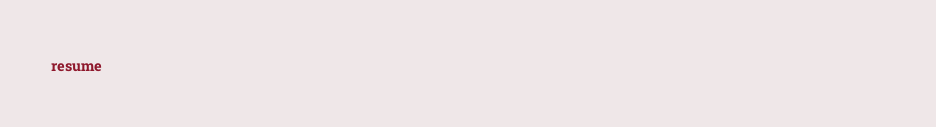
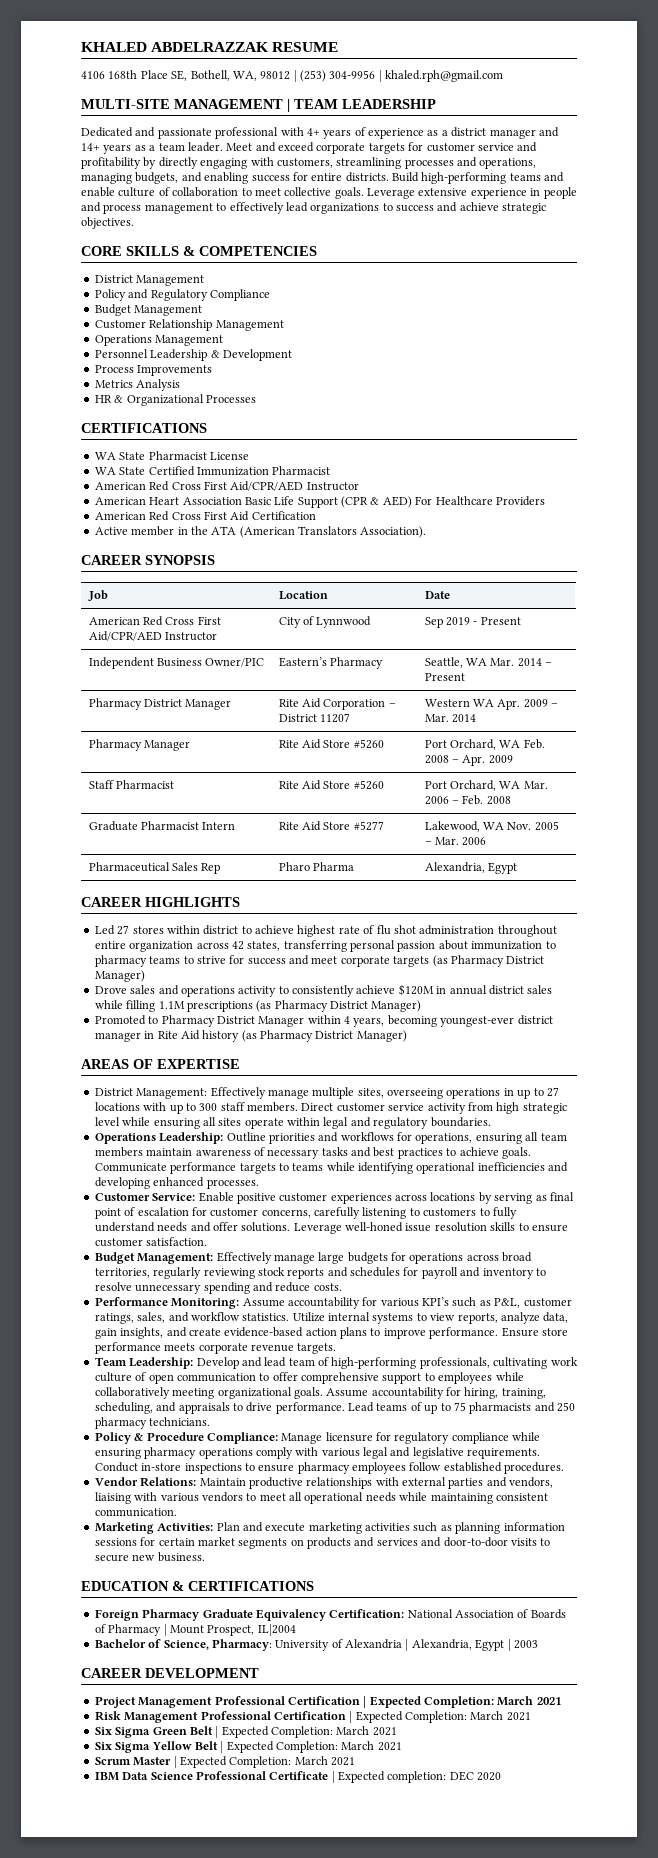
[51,63,102,72] resume -> [81,42,339,52] [81,70,504,82] [81,99,436,112] [81,127,559,139] [81,142,538,154] [81,157,537,169] [81,172,565,184] [81,187,577,199] [81,202,547,214] [81,217,134,229] [81,246,317,256] [94,275,205,286] [94,289,270,301] [94,304,203,316] [94,319,284,331] [94,335,224,346] [94,349,292,361] [94,365,213,376] [94,379,181,391] [94,394,256,406] [81,423,207,433] [94,451,249,460] [94,466,331,476] [94,481,359,491] [94,496,545,508] [94,511,316,521] [94,526,427,538] [81,555,215,565] [87,590,108,601] [278,591,328,600] [424,591,450,599] [88,616,221,626] [88,631,217,641] [278,616,372,628] [424,617,521,628] [88,657,265,669] [278,657,383,669] [424,657,553,668] [424,673,465,681] [88,698,232,710] [278,698,396,710] [278,713,350,723] [424,699,559,710] [424,714,476,723] [88,739,190,751] [278,739,384,749] [424,739,545,750] [424,755,513,766] [88,780,174,789] [278,780,384,790] [424,780,548,791] [424,795,511,805] [88,821,236,831] [278,821,384,831] [424,821,559,832] [424,837,487,846] [88,862,221,874] [278,862,354,871] [424,862,517,874] [81,897,240,907] [94,925,557,937] [94,940,556,952] [94,955,545,967] [94,970,145,982] [94,984,553,997] [94,1000,422,1012] [94,1015,553,1027] [94,1030,407,1042] [81,1059,240,1069] [94,1087,559,1099] [94,1102,567,1114] [94,1117,491,1129] [94,1132,567,1144] [94,1147,531,1159] [94,1162,569,1174] [94,1177,259,1189] [94,1192,574,1204] [94,1207,517,1219] [94,1222,568,1234] [94,1237,208,1247] [94,1252,533,1264] [94,1267,546,1279] [94,1282,342,1294] [94,1297,572,1309] [94,1312,569,1324] [94,1327,568,1339] [94,1342,337,1354] [94,1357,578,1369] [94,1372,524,1384] [94,1387,546,1399] [94,1402,575,1414] [94,1417,211,1429] [94,1432,541,1444] [94,1447,541,1459] [94,1462,565,1474] [94,1477,554,1489] [94,1492,548,1504] [94,1508,177,1517] [94,1522,565,1534] [94,1537,551,1549] [94,1552,205,1562] [81,1581,314,1591] [94,1609,566,1621] [94,1624,296,1636] [94,1639,538,1651] [81,1668,259,1678] [94,1696,561,1708] [94,1711,531,1723] [94,1726,397,1738] [94,1741,402,1753] [94,1756,355,1768] [94,1771,502,1783] KHALED ABDELRAZZAK RESUME // 4106 168th Place SE, Bothell, WA, 98012 | (253) 304-9956 | khaled.rph@gmail.com // MULTI-SITE MANAGEMENT | TEAM LEADERSHIP // Dedicated and passionate professional with 4+ years of experience as a district manager and 14+ years as a team leader. Meet and exceed corporate targets for customer service and profitability by directly engaging with customers, streamlining processes and operations, managing budgets, and enabling success for entire districts. Build high-performing teams and enable culture of collaboration to meet collective goals. Leverage extensive experience in people and process management to effectively lead organizations to success and achieve strategic objectives. // CORE SKILLS & COMPETENCIES // District Management // Policy and Regulatory Compliance // Budget Management // Customer Relationship Management // Operations Management // Personnel Leadership & Development // Process Improvements // Metrics Analysis // HR & Organizational Processes // CERTIFICATIONS // WA State Pharmacist License // WA State Certified Immunization Pharmacist // American Red Cross First Aid/CPR/AED Instructor // American Heart Association Basic Life Support (CPR & AED) For Healthcare Providers // American Red Cross First Aid Certification // Active member in the ATA (American Translators Association). // CAREER SYNOPSIS // Job | Location | Date // American Red Cross First Aid/CPR/AED Instructor | City of Lynnwood | Sep 2019 - Present // Independent Business Owner/PIC | Eastern’s Pharmacy | Seattle, WA Mar. 2014 – Present // Pharmacy District Manager | Rite Aid Corporation – District 11207 | Western WA Apr. 2009 – Mar. 2014 // Pharmacy Manager | Rite Aid Store #5260 | Port Orchard, WA Feb. 2008 – Apr. 2009 // Staff Pharmacist | Rite Aid Store #5260 | Port Orchard, WA Mar. 2006 – Feb. 2008 // Graduate Pharmacist Intern | Rite Aid Store #5277 | Lakewood, WA Nov. 2005 – Mar. 2006 // Pharmaceutical Sales Rep | Pharo Pharma | Alexandria, Egypt // CAREER HIGHLIGHTS // Led 27 stores within district to achieve highest rate of flu shot administration throughout entire organization across 42 states, transferring personal passion about immunization to pharmacy teams to strive for success and meet corporate targets (as Pharmacy District Manager) // Drove sales and operations activity to consistently achieve $120M in annual district sales while filling 1.1M prescriptions (as Pharmacy District Manager) // Promoted to Pharmacy District Manager within 4 years, becoming youngest-ever district manager in Rite Aid history (as Pharmacy District Manager) // AREAS OF EXPERTISE // District Management: Effectively manage multiple sites, overseeing operations in up to 27 locations with up to 300 staff members. Direct customer service activity from high strategic level while ensuring all sites operate within legal and regulatory boundaries. // Operations Leadership: Outline priorities and workflows for operations, ensuring all team members maintain awareness of necessary tasks and best practices to achieve goals. Communicate performance targets to teams while identifying operational inefficiencies and developing enhanced processes. // Customer Service: Enable positive customer experiences across locations by serving as final point of escalation for customer concerns, carefully listening to customers to fully understand needs and offer solutions. Leverage well-honed issue resolution skills to ensure customer satisfaction. // Budget Management: Effectively manage large budgets for operations across broad territories, regularly reviewing stock reports and schedules for payroll and inventory to resolve unnecessary spending and reduce costs. // Performance Monitoring: Assume accountability for various KPI’s such as P&L, customer ratings, sales, and workflow statistics. Utilize internal systems to view reports, analyze data, gain insights, and create evidence-based action plans to improve performance. Ensure store performance meets corporate revenue targets. // Team Leadership: Develop and lead team of high-performing professionals, cultivating work culture of open communication to offer comprehensive support to employees while collaboratively meeting organizational goals. Assume accountability for hiring, training, scheduling, and appraisals to drive performance. Lead teams of up to 75 pharmacists and 250 pharmacy technicians. // Policy & Procedure Compliance: Manage licensure for regulatory compliance while ensuring pharmacy operations comply with various legal and legislative requirements. Conduct in-store inspections to ensure pharmacy employees follow established procedures. // Vendor Relations: Maintain productive relationships with external parties and vendors, liaising with various vendors to meet all operational needs while maintaining consistent communication. // Marketing Activities: Plan and execute marketing activities such as planning information sessions for certain market segments on products and services and door-to-door visits to secure new business. // EDUCATION & CERTIFICATIONS // Foreign Pharmacy Graduate Equivalency Certification: National Association of Boards of Pharmacy | Mount Prospect, IL|2004 // Bachelor of Science, Pharmacy: University of Alexandria | Alexandria, Egypt | 2003 // CAREER DEVELOPMENT // Project Management Professional Certification | Expected Completion: March 2021 // Risk Management Professional Certification | Expected Completion: March 2021 // Six Sigma Green Belt | Expected Completion: March 2021 // Six Sigma Yellow Belt | Expected Completion: March 2021 // Scrum Master | Expected Completion: March 2021 // IBM Data Science Professional Certificate | Expected completion: DEC 2020

